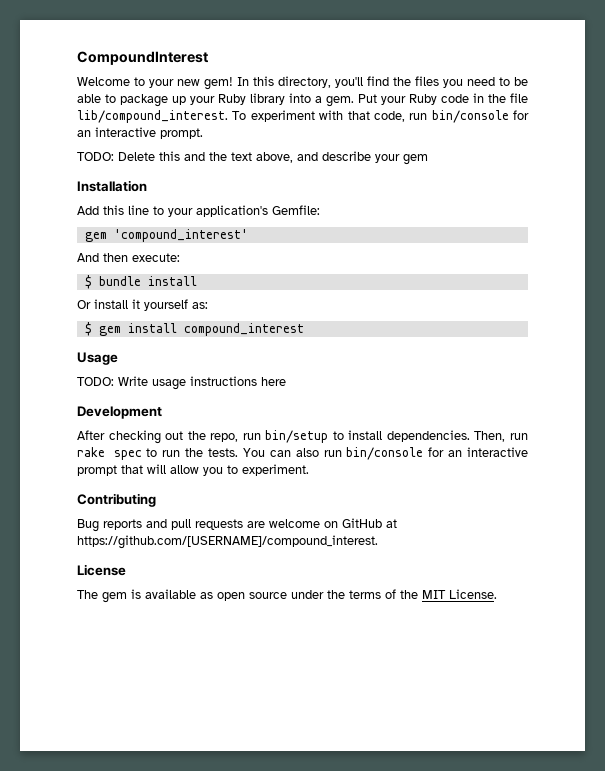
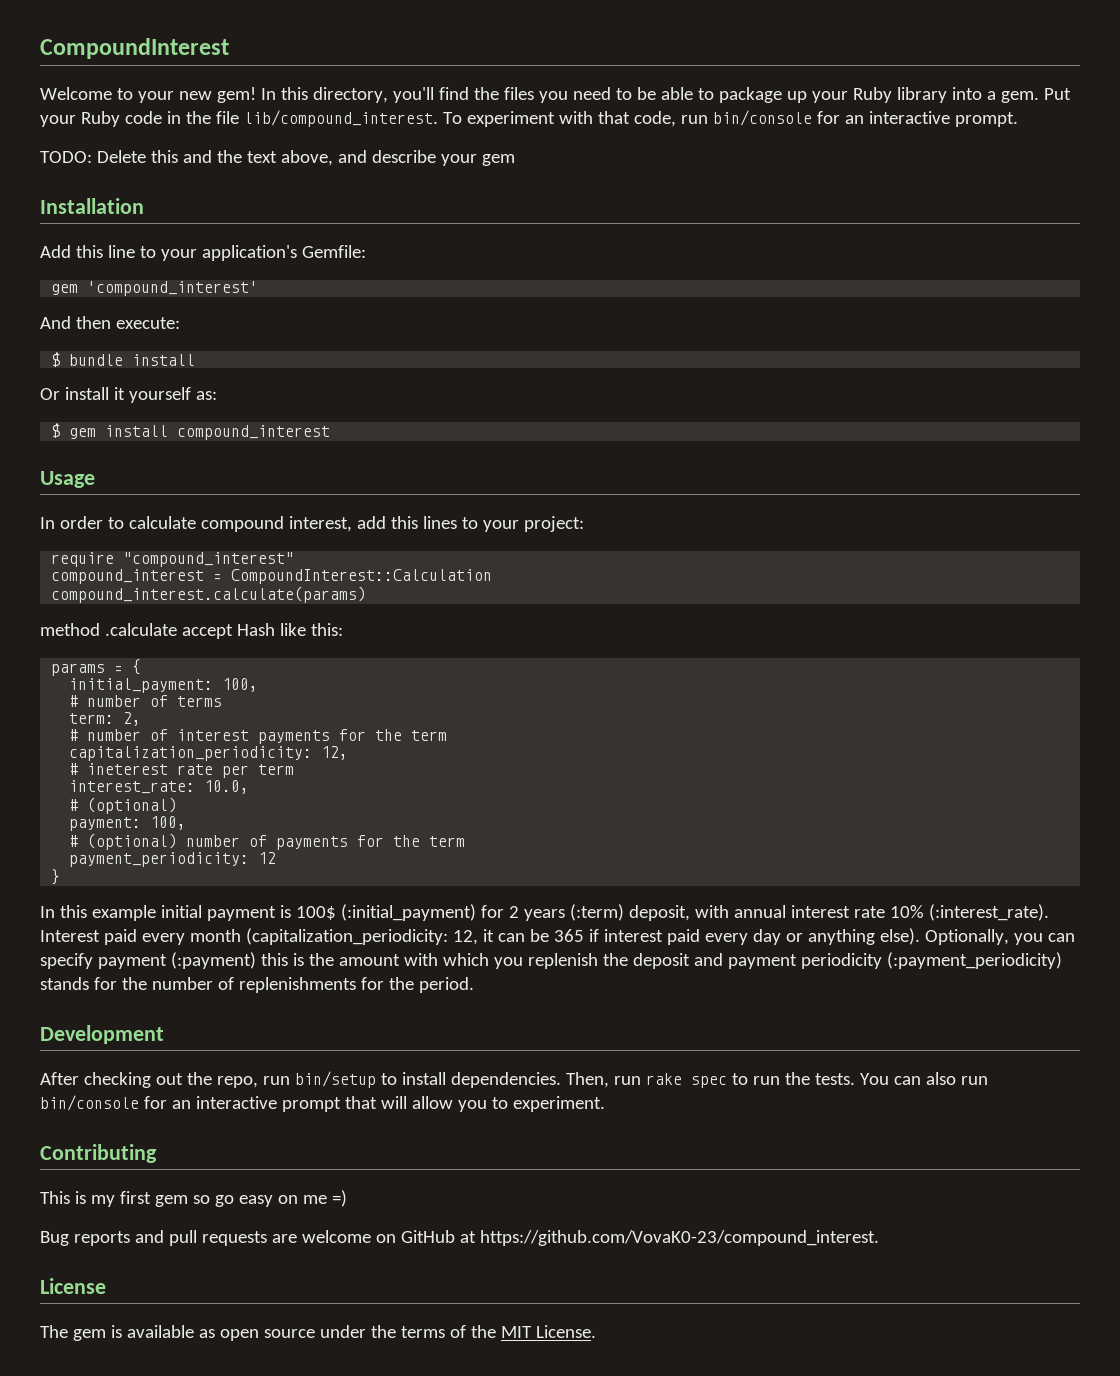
[77,376,286,390] TODO: Write usage instructions here -> [40,516,584,532] [51,552,295,567] [51,569,493,584] [51,586,367,603] [40,623,343,639] [51,659,142,676] [69,678,259,693] [69,695,223,707] [69,712,142,726] [69,729,448,744] [69,746,349,761] [69,763,295,778] [69,780,250,794] [69,797,178,814] [69,816,187,831] [69,833,466,850] [69,852,277,867] [51,869,61,885] [40,904,1049,921] [40,928,1075,945] [40,952,1062,969] [40,977,474,993] In order to calculate compound interest, add this lines to your project: // require "compound_interest" // compound_interest = CompoundInterest::Calculation // compound_interest.calculate(params) // method .calculate accept Hash like this: // params = { // initial_payment: 100, // # number of terms // term: 2, // # number of interest payments for the term // capitalization_periodicity: 12, // # ineterest rate per term // interest_rate: 10.0, // # (optional) // payment: 100, // # (optional) number of payments for the term // payment_periodicity: 12 // } // In this example initial payment is 100$ (:initial_payment) for 2 years (:term) deposit, with annual interest rate 10% (:interest_rate). Interest paid every month (capitalization_periodicity: 12, it can be 365 if interest paid every day or anything else). Optionally, you can specify payment (:payment) this is the amount with which you replenish the deposit and payment periodicity (:payment_periodicity) stands for the number of replenishments for the period.
(156, 500) none -> [40,1190,347,1207] // This is my first gem so go easy on me =)
[77,535,378,549] https://github.com/[USERNAME]/compound_interest. -> [479,1230,879,1246] https://github.com/VovaK0-23/compound_interest.

